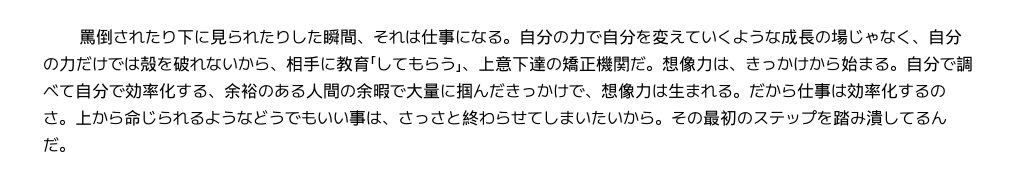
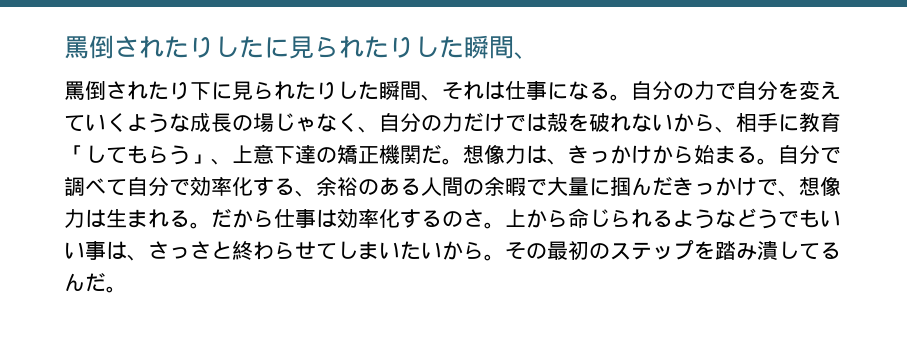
[79,29,178,45] 罵倒されたり -> [64,35,539,59] [64,81,190,100] 罵倒されたりしたに見られたりした瞬間、 // 罵倒されたり

